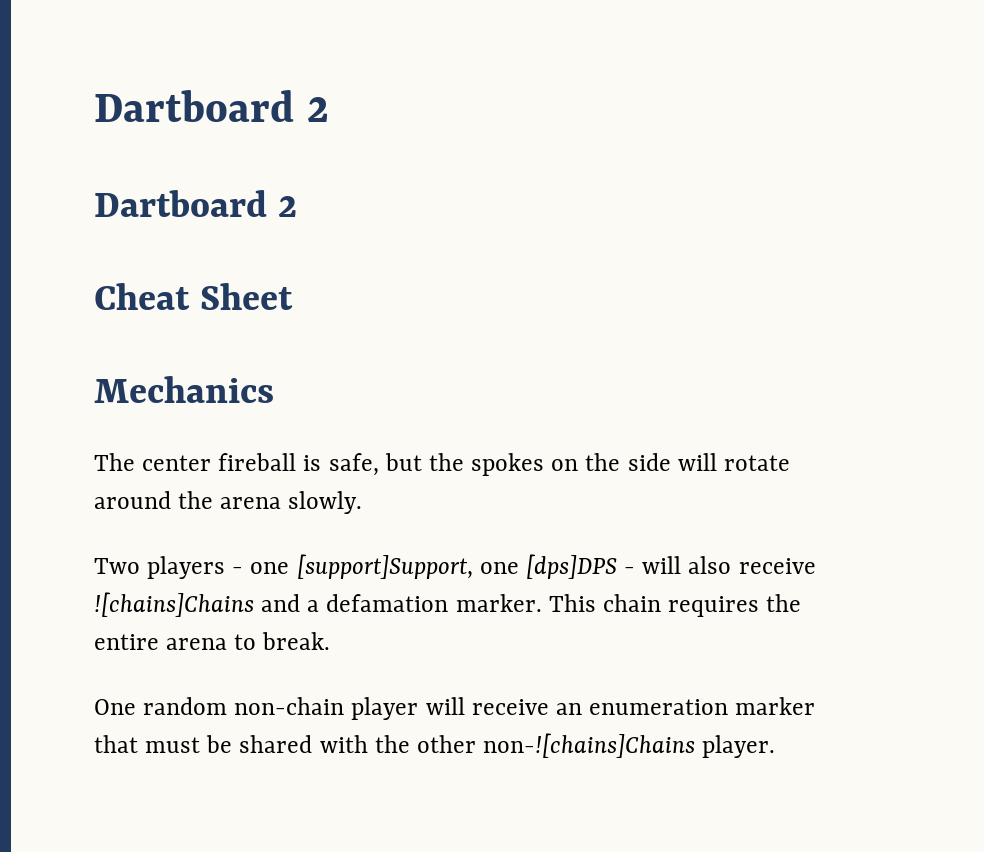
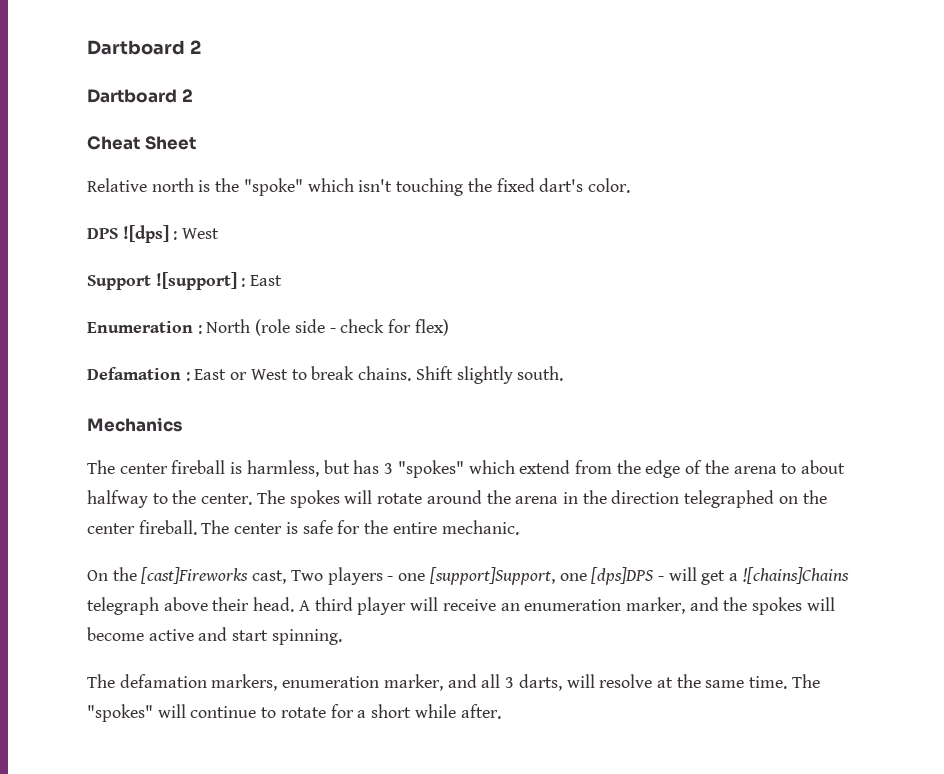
(294, 296) none -> [87,178,630,196] [87,225,220,243] [87,272,283,290] [87,319,449,336] [87,366,564,384] // Relative north is the "spoke" which isn't touching the fixed dart's color. // DPS ![dps] : West // Support ![support] : East // Enumeration : North (role side - check for flex) // Defamation : East or West to break chains. Shift slightly south.
[328,453,671,476] safe, but the spokes on the side -> [246,460,846,478] [87,490,340,508] harmless, but has 3 "spokes" which extend from the edge of the arena to about halfway to the center. The spokes
[288,491,363,514] slowly. // -> [562,490,827,508] [87,520,519,535] [87,567,287,584] in the direction telegraphed on the center fireball. The center is safe for the entire mechanic. // On the [cast]Fireworks cast,
[688,556,816,574] [94,592,802,617] [94,632,331,650] [94,697,345,715] also receive ![chains]Chains and a defamation marker. This chain requires the entire arena to break. // One random non-chain -> [701,567,849,585] [87,597,353,615] get a ![chains]Chains telegraph above their head. A third
[735,697,816,715] [94,733,776,758] marker that must be shared with the other non-![chains]Chains player. -> [625,597,835,615] [87,627,342,645] [87,674,820,691] [87,704,501,722] marker, and the spokes will become active and start spinning. // The defamation markers, enumeration marker, and all 3 darts, will resolve at the same time. The "spokes" will continue to rotate for a short while after.

